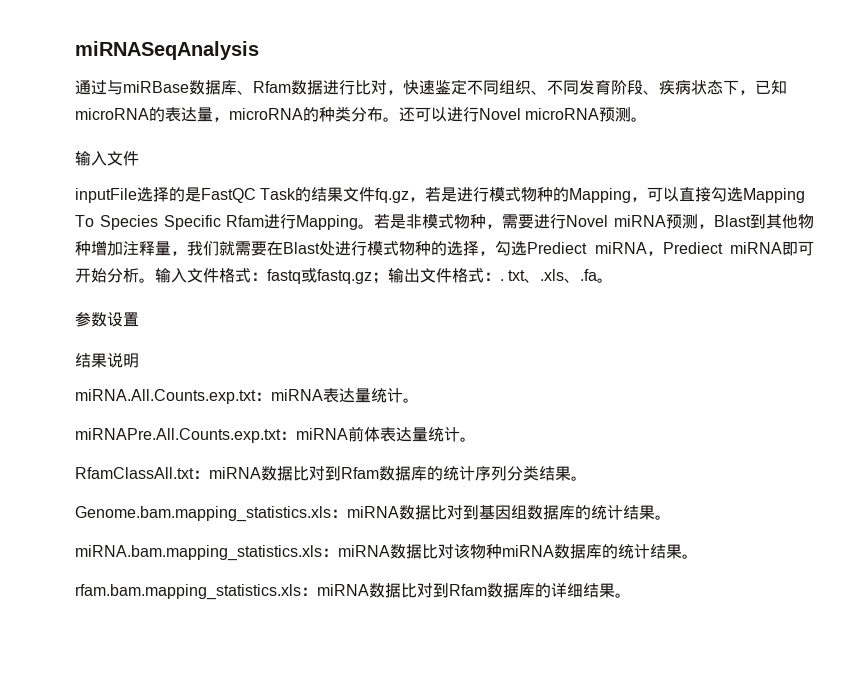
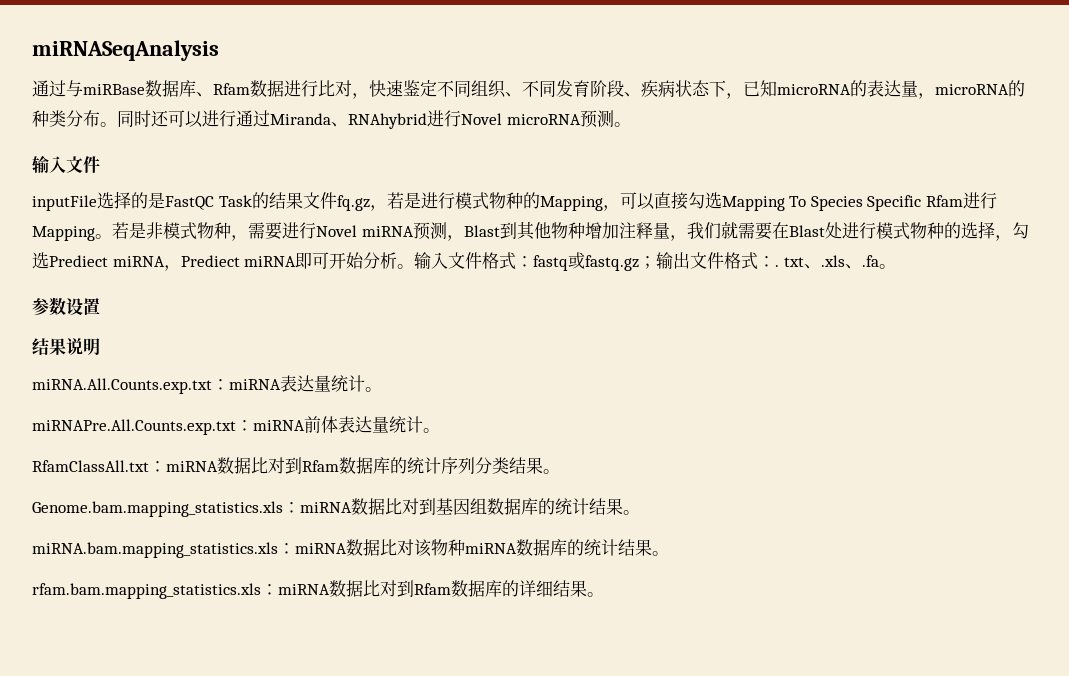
(399, 119) none -> [117,110,151,127] 同时
(479, 114) none -> [236,110,461,129] 通过Miranda、RNAhybrid进行

